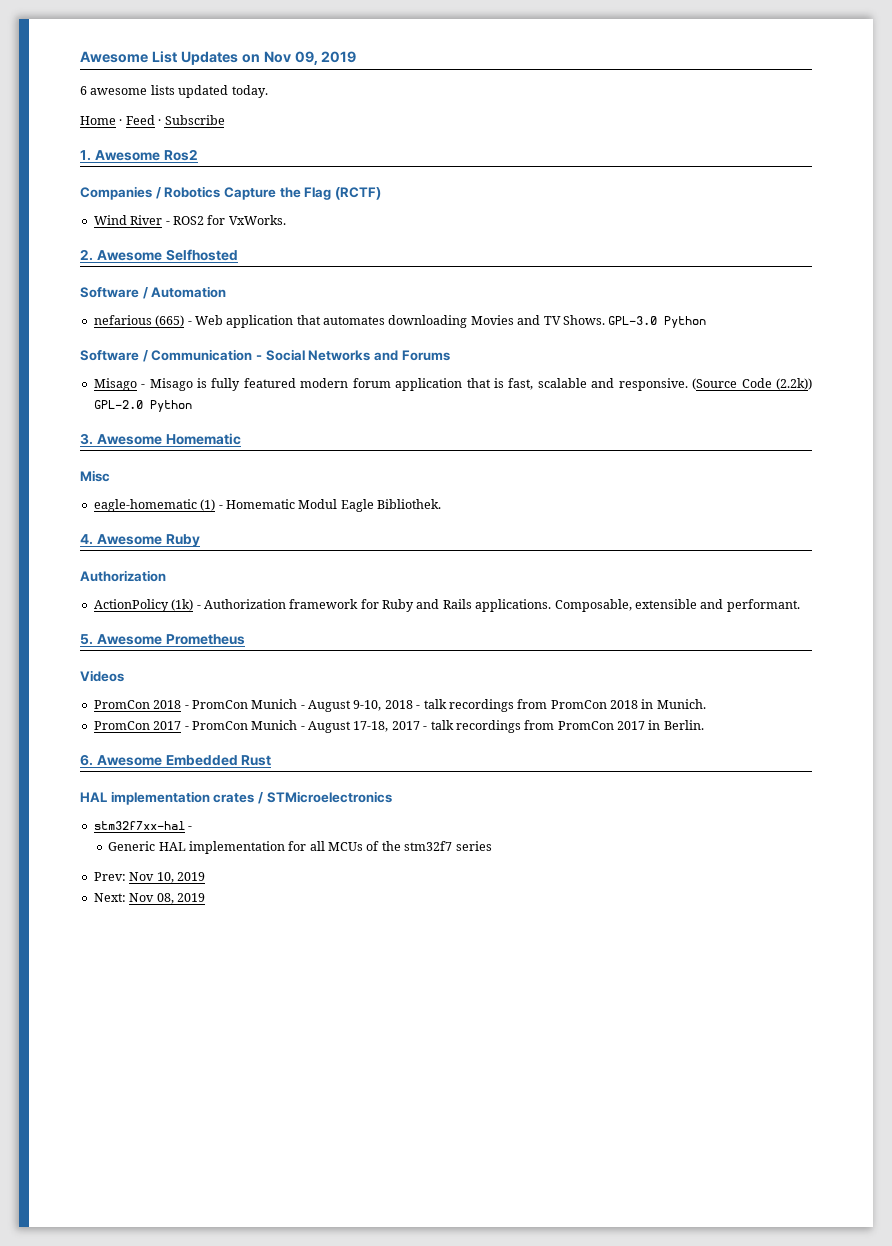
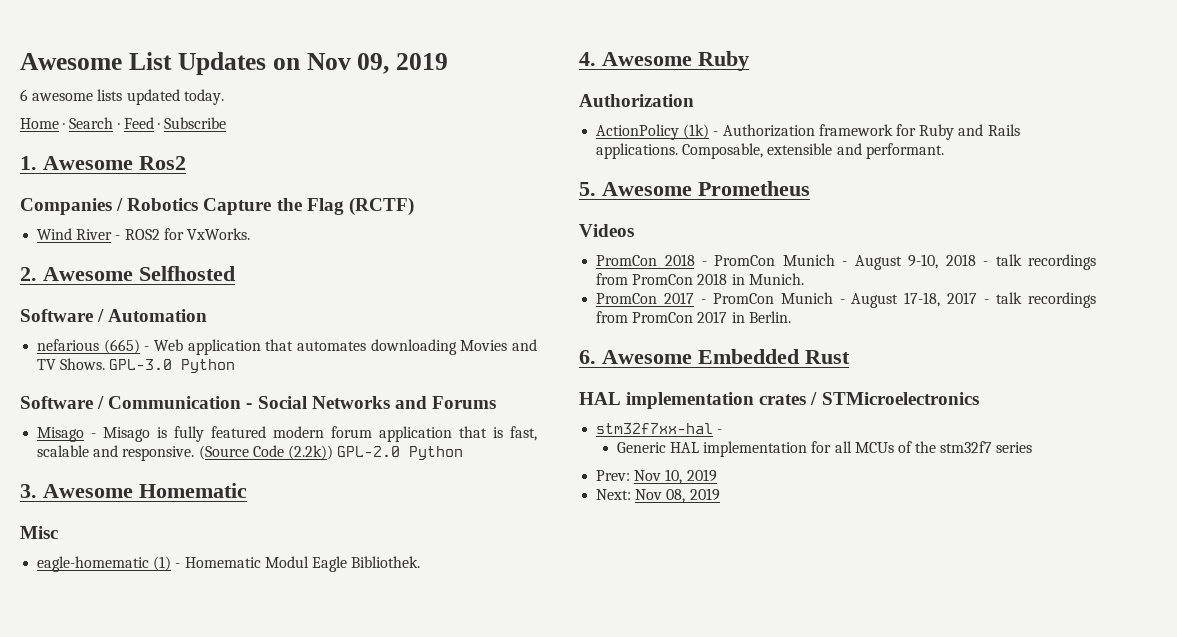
(123, 122) none -> [69,117,120,129] Search ·

